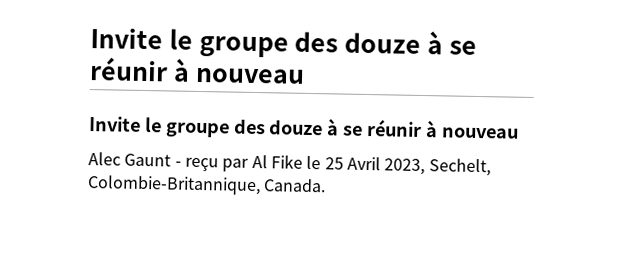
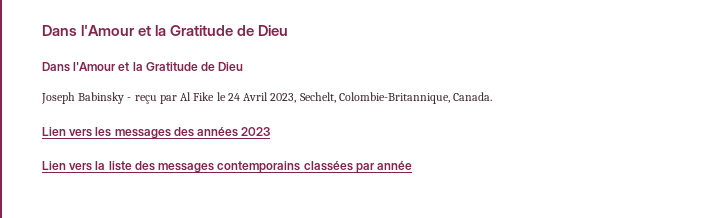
[90,28,477,58] [89,57,305,84] [89,116,519,139] [88,152,172,167] Invite le groupe des douze à se réunir à nouveau // Invite le groupe des douze à se réunir à nouveau // Alec Gaunt -> [42,25,289,36] [42,62,244,72] [41,92,125,104] Dans l'Amour et la Gratitude de Dieu // Dans l'Amour et la Gratitude de Dieu // Joseph Babinsky
[324,157,344,170] 25 -> [227,93,240,101] 24
(327, 185) none -> [42,127,271,139] [42,161,413,173] // Lien vers les messages des années 2023 // Lien vers la liste des messages contemporains classées par année

